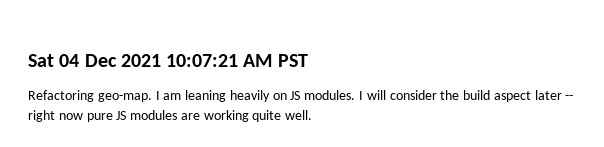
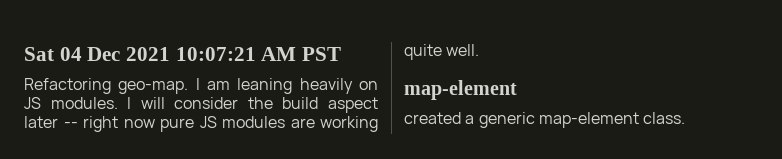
(313, 115) none -> [404,80,517,100] [404,112,686,128] // map-element // created a generic map-element class.

